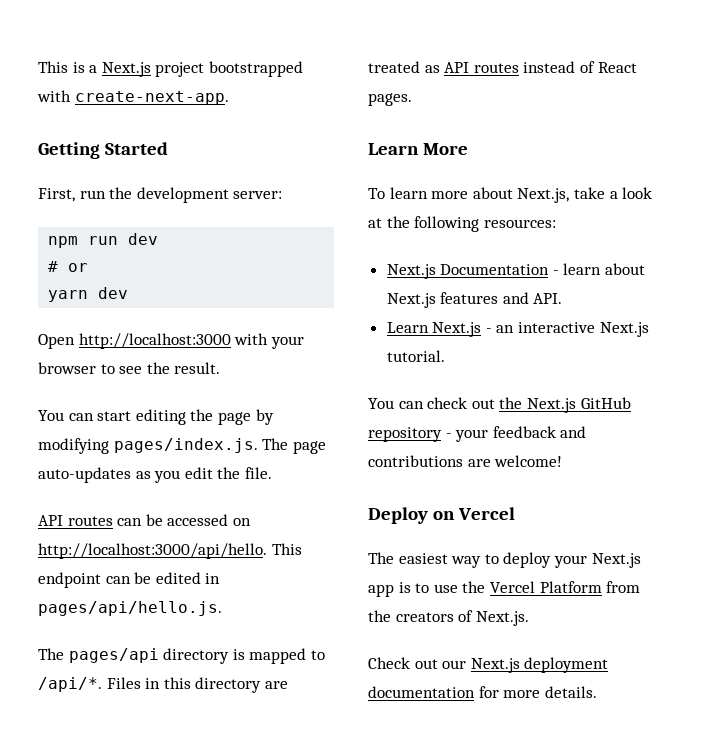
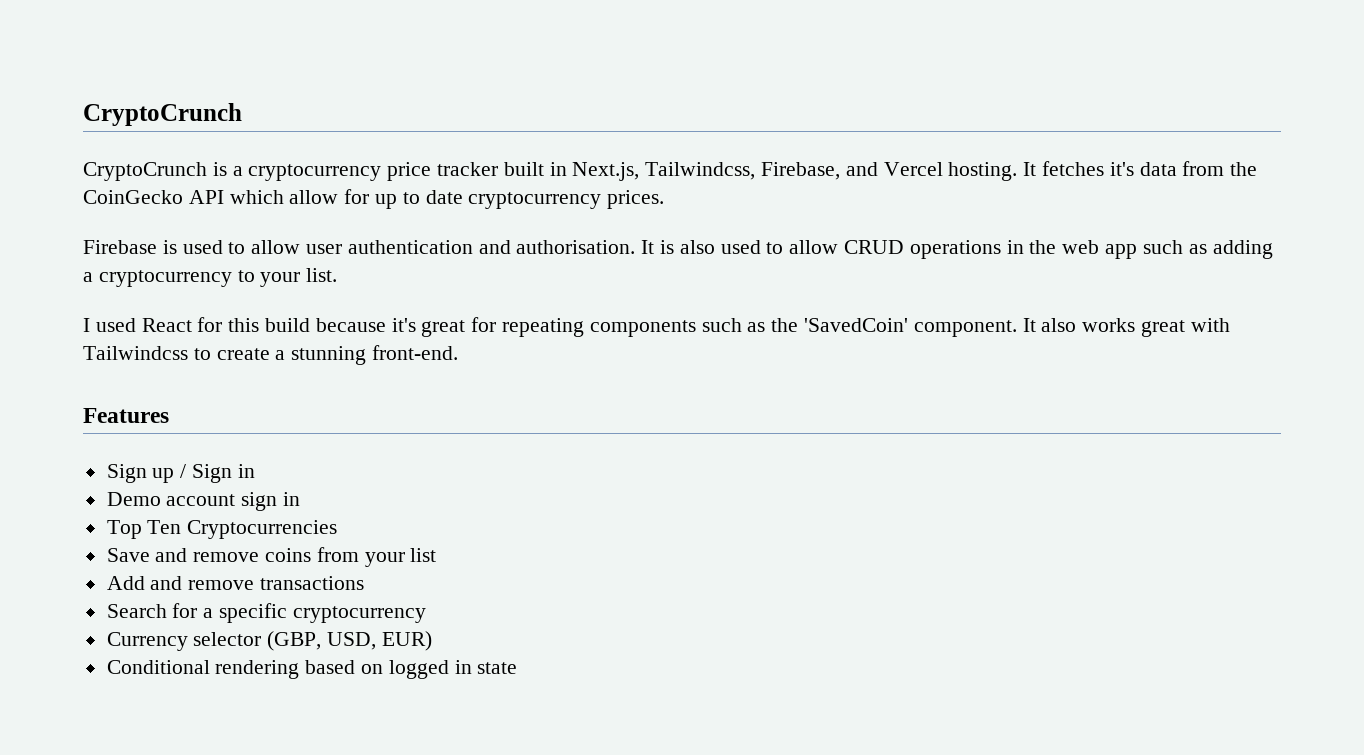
[38,61,303,77] [37,90,229,105] [38,142,168,159] [38,187,283,203] [48,233,159,248] [48,261,89,272] [48,287,129,302] [38,333,304,349] [38,362,221,374] [38,409,274,425] [38,438,326,454] [38,467,272,483] [38,514,251,526] [38,543,302,559] [38,572,221,588] [38,601,222,616] [38,648,325,664] [38,677,288,693] [368,61,637,73] [368,93,412,106] [368,143,468,155] [368,187,653,203] [368,216,556,232] [386,263,646,279] [386,292,563,308] [386,322,649,337] [386,350,445,362] [368,397,631,413] [368,426,587,442] [368,455,563,467] [368,507,515,524] [368,552,641,568] [368,581,641,597] [368,610,529,626] [368,657,609,673] [368,686,597,698] This is a Next.js project bootstrapped with create-next-app. // Getting Started // First, run the development server: // npm run dev // # or // yarn dev // Open http://localhost:3000 with your browser to see the result. // You can start editing the page by modifying pages/index.js. The page auto-updates as you edit the file. // API routes can be accessed on http://localhost:3000/api/hello. This endpoint can be edited in pages/api/hello.js. // The pages/api directory is mapped to /api/*. Files in this directory are treated as API routes instead of React pages. // Learn More // To learn more about Next.js, take a look at the following resources: // Next.js Documentation - learn about Next.js features and API. // Learn Next.js - an interactive Next.js tutorial. // You can check out the Next.js GitHub repository - your feedback and contributions are welcome! // Deploy on Vercel // The easiest way to deploy your Next.js app is to use the Vercel Platform from the creators of Next.js. // Check out our Next.js deployment documentation for more details. -> [83,103,242,126] [83,161,1258,181] [83,189,665,209] [83,240,1273,259] [83,268,338,287] [83,317,1230,337] [83,345,459,365] [83,408,169,423] [106,464,255,483] [106,492,301,511] [106,520,338,539] [106,547,437,567] [106,576,365,590] [106,603,426,623] [106,631,432,651] [106,660,518,679] CryptoCrunch // CryptoCrunch is a cryptocurrency price tracker built in Next.js, Tailwindcss, Firebase, and Vercel hosting. It fetches it's data from the CoinGecko API which allow for up to date cryptocurrency prices. // Firebase is used to allow user authentication and authorisation. It is also used to allow CRUD operations in the web app such as adding a cryptocurrency to your list. // I used React for this build because it's great for repeating components such as the 'SavedCoin' component. It also works great with Tailwindcss to create a stunning front-end. // Features // Sign up / Sign in // Demo account sign in // Top Ten Cryptocurrencies // Save and remove coins from your list // Add and remove transactions // Search for a specific cryptocurrency // Currency selector (GBP, USD, EUR) // Conditional rendering based on logged in state

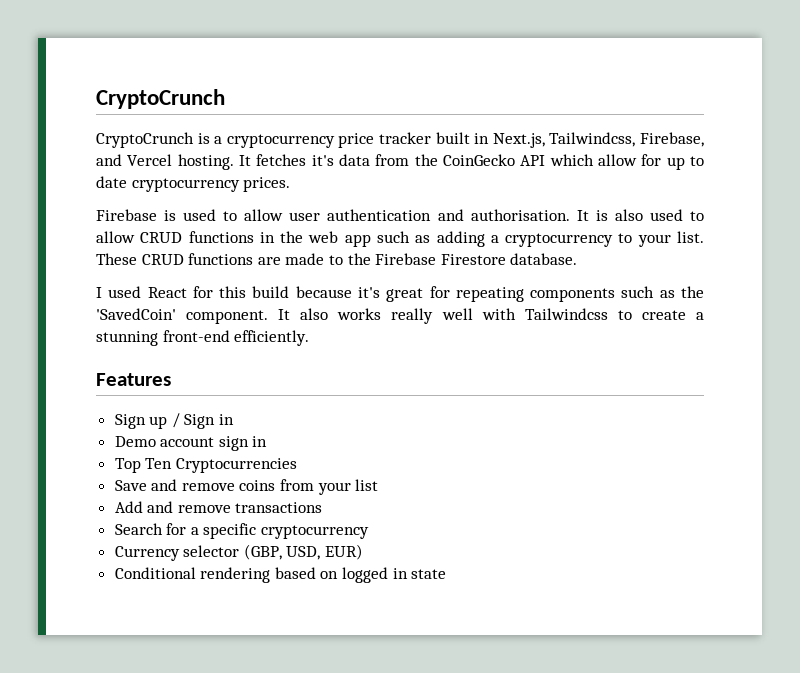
[909,240,1001,259] operations -> [188,231,254,243] functions
(338, 275) none -> [96,253,578,265] These CRUD functions are made to the Firebase Firestore database.
[1141,320,1186,337] great -> [391,308,473,324] really well
[372,345,459,360] front-end. -> [162,330,310,346] front-end efficiently.

